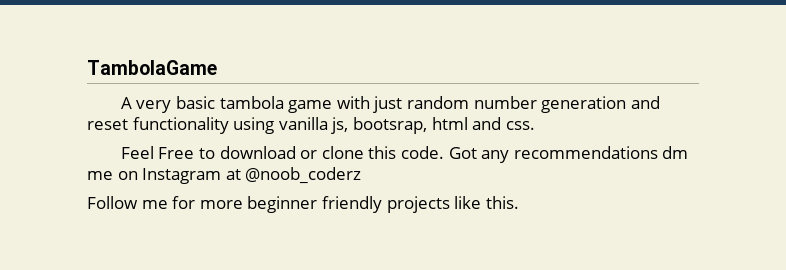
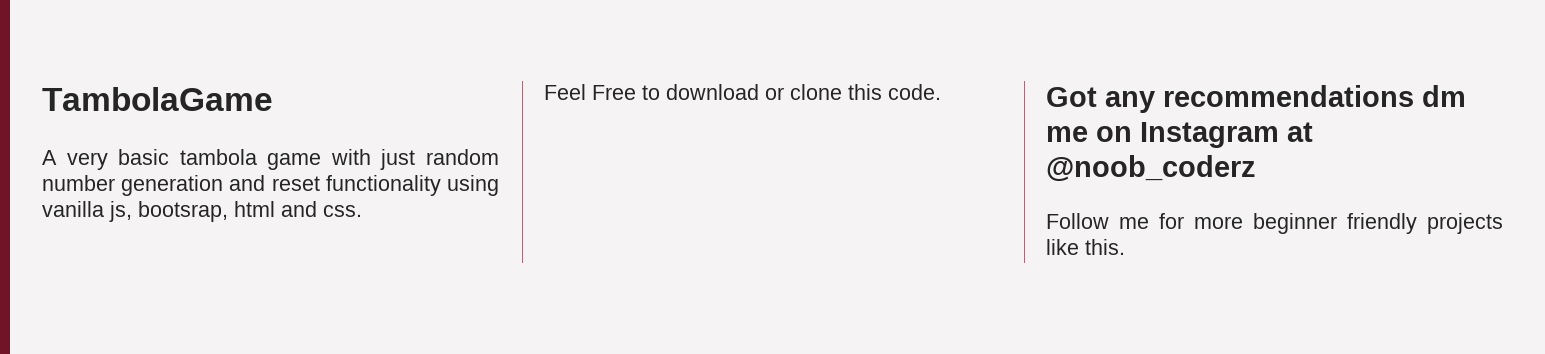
(444, 152) none -> (941, 92) //

